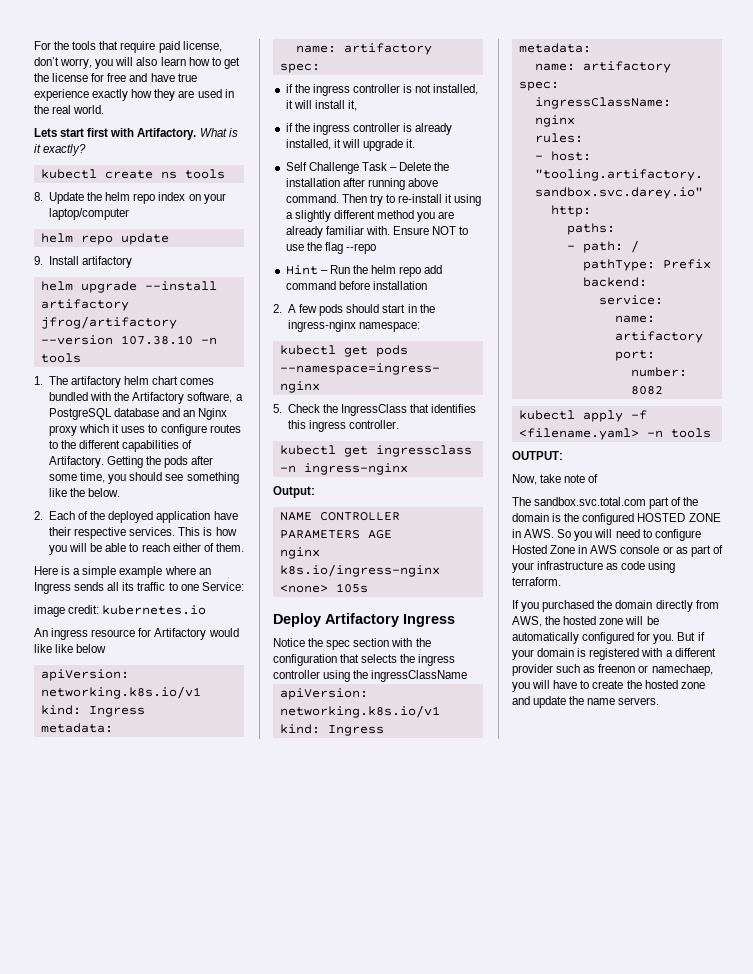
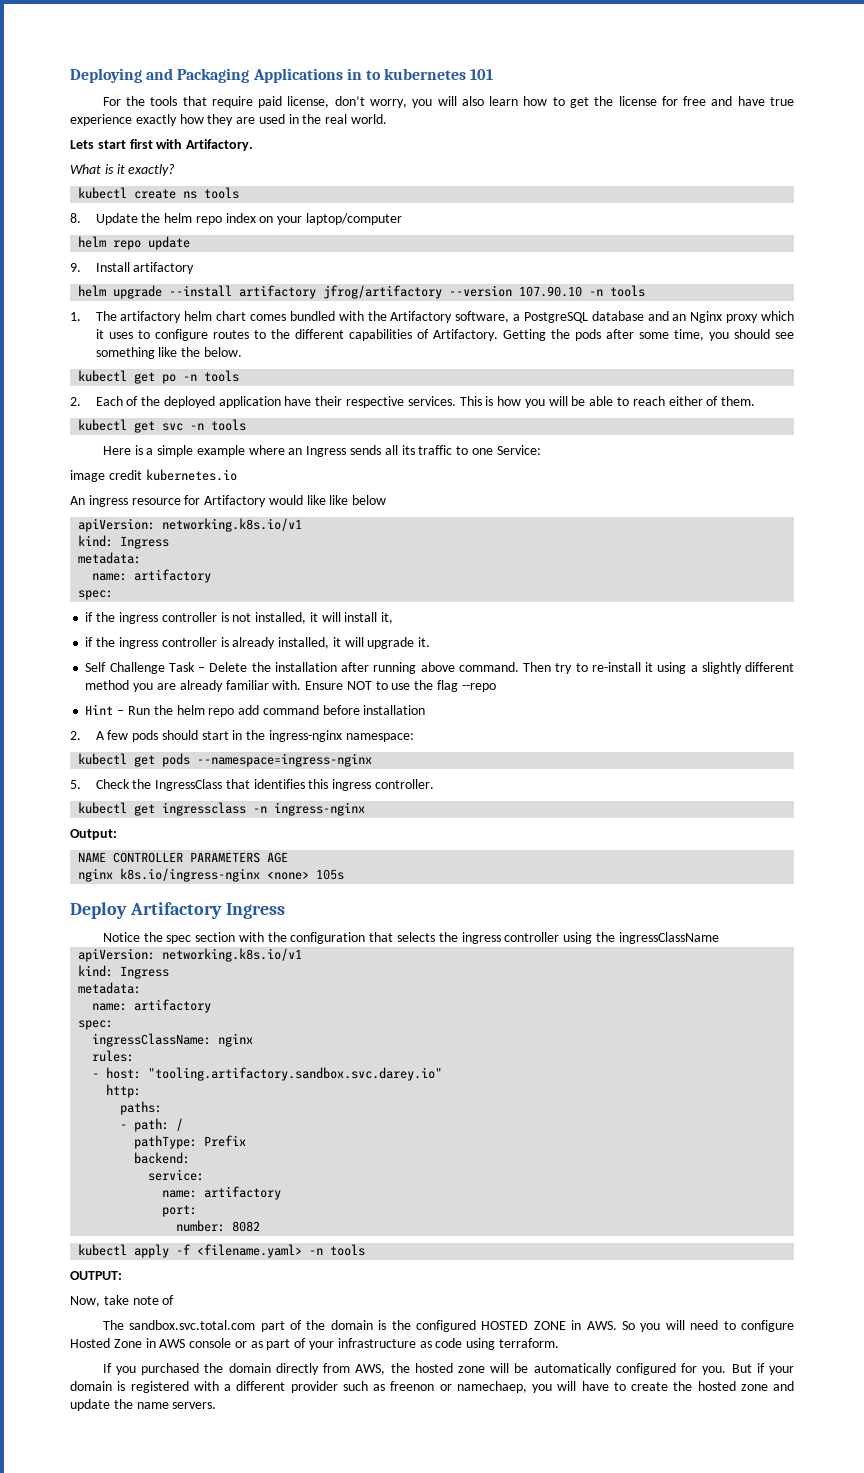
(34, 45) none -> [70,68,494,83] Deploying and Packaging Applications in to kubernetes 101 //
(197, 134) none -> (254, 145) //
[120,335,193,345] 107.38.10 -> [519,286,583,297] 107.90.10
(121, 492) none -> [78,370,240,384] // kubectl get po -n tools
(244, 547) none -> [78,419,247,433] // kubectl get svc -n tools
[68,605,100,614] credit: -> [108,470,142,480] credit

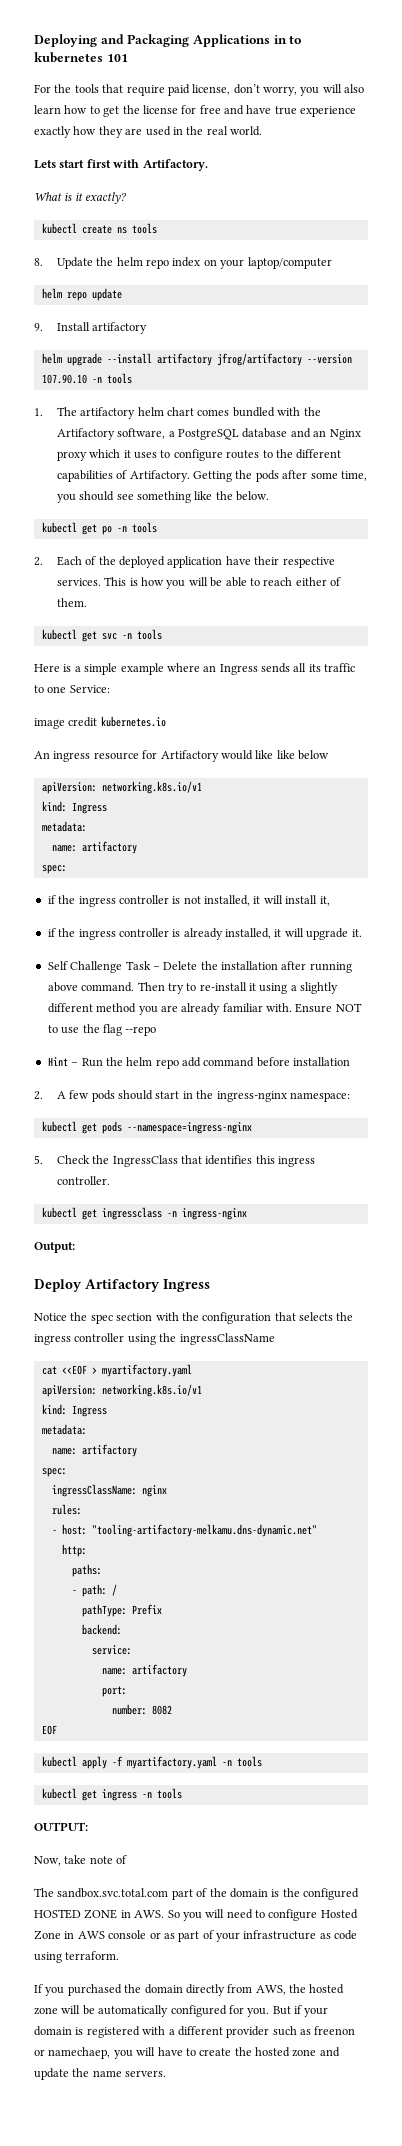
[78,852,289,863] [78,868,345,882] // NAME CONTROLLER PARAMETERS AGE // nginx k8s.io/ingress-nginx <none> 105s -> (75, 1247) none
(719, 938) none -> [41,1364,192,1377] // cat <<EOF > myartifactory.yaml
[148,1067,443,1081] "tooling.artifactory.sandbox.svc.darey.io" -> [91,1524,317,1537] "tooling-artifactory-melkamu.dns-dynamic.net"
(261, 1226) none -> [41,1725,57,1735] // EOF
[197,1244,303,1258] <filename.yaml> -> [126,1756,262,1769] [41,1788,137,1801] myartifactory.yaml -n tools // kubectl get ingress

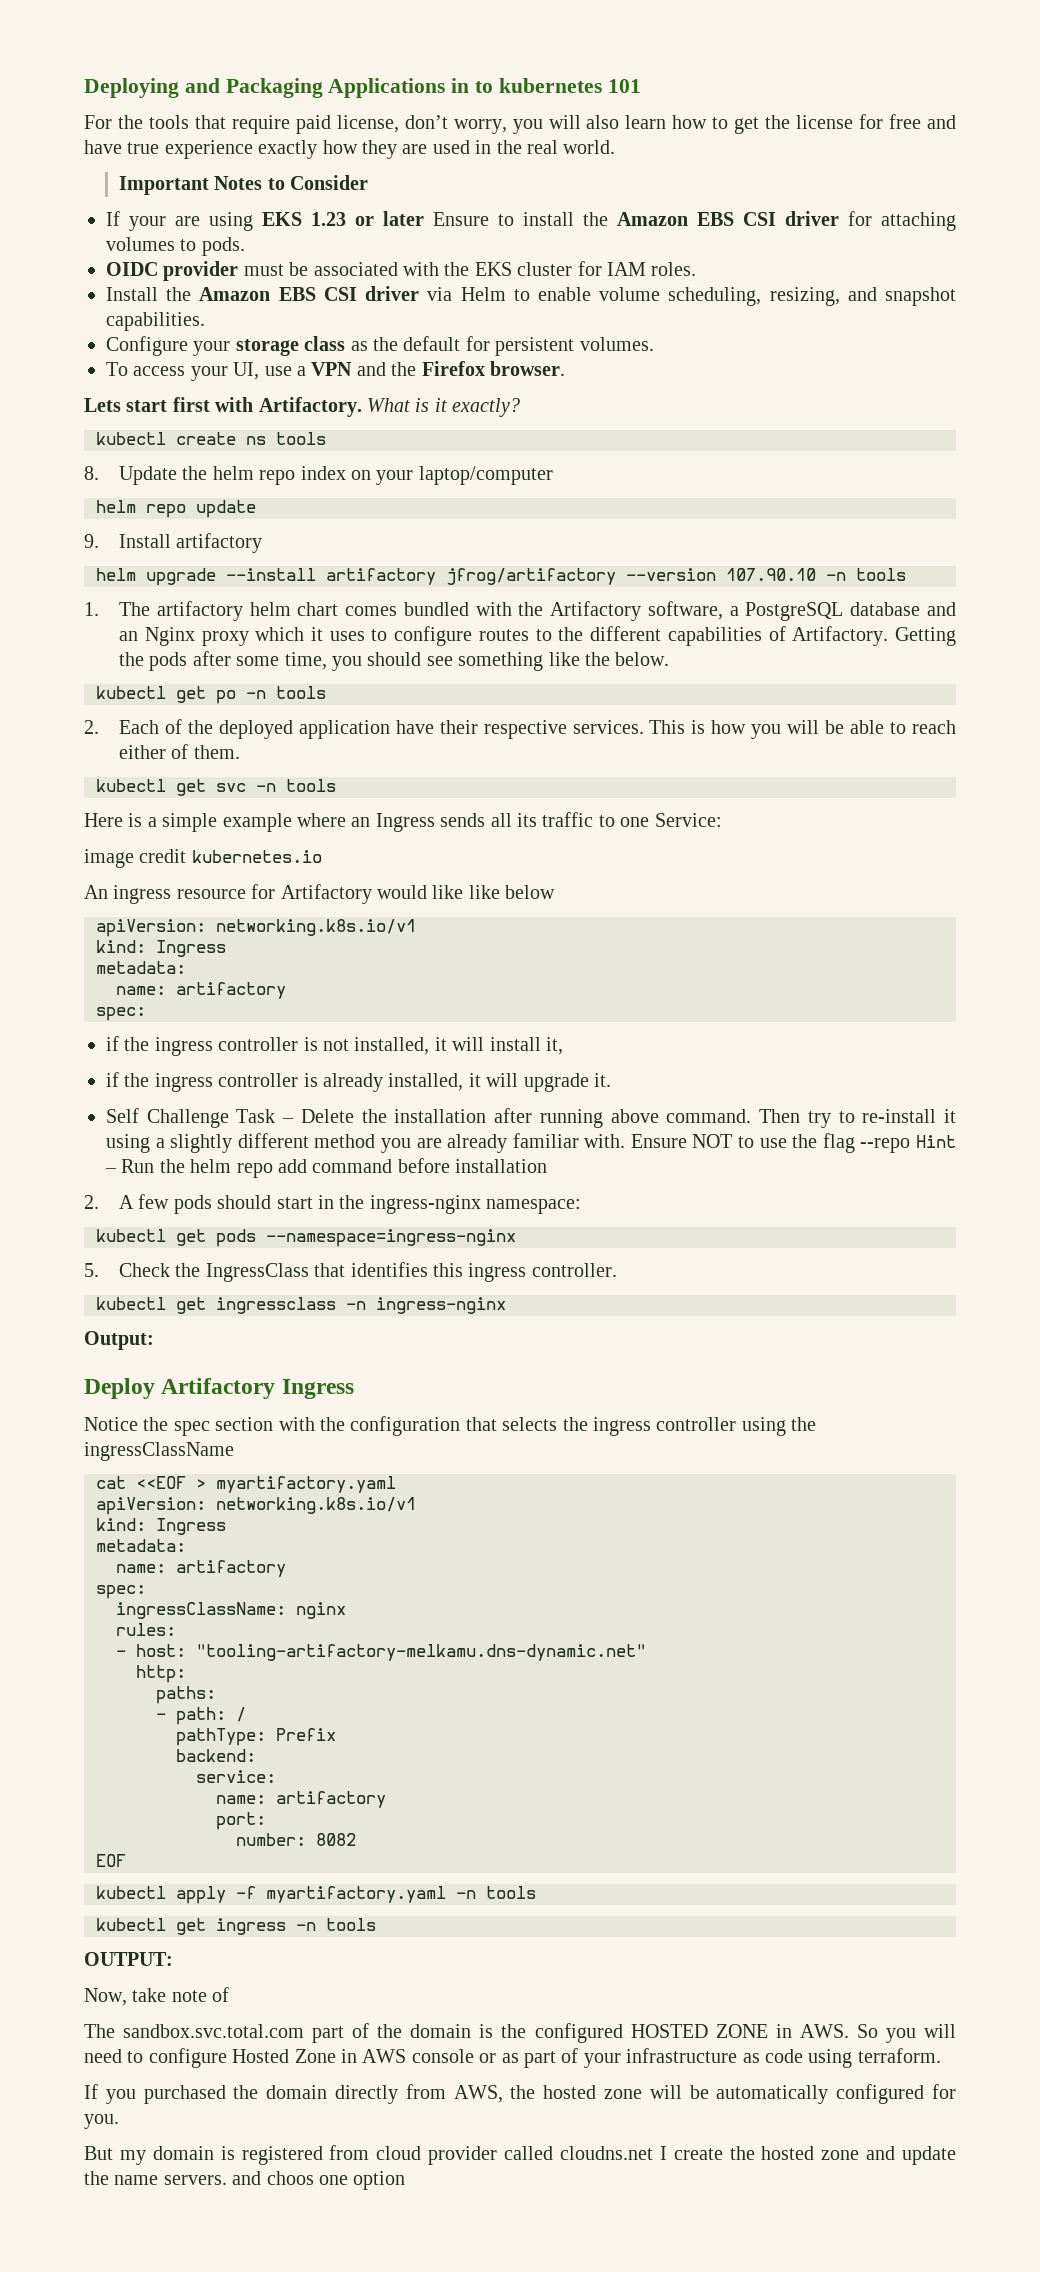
(262, 131) none -> [119,175,369,195] [106,211,956,231] [106,237,245,256] [106,261,697,281] [106,286,956,306] [106,312,205,331] [106,336,654,356] [106,361,565,381] // Important Notes to Consider // If your are using EKS 1.23 or later Ensure to install the Amazon EBS CSI driver for attaching volumes to pods. // OIDC provider must be associated with the EKS cluster for IAM roles. // Install the Amazon EBS CSI driver via Helm to enable volume scheduling, resizing, and snapshot capabilities. // Configure your storage class as the default for persistent volumes. // To access your UI, use a VPN and the Firefox browser.
(208, 165) // -> (362, 407) none
(157, 1031) // -> (911, 1145) none
[272,2005,329,2017] [34,2026,356,2038] [34,2047,196,2059] But if your domain is registered with a different provider such as freenon or namechaep, you will have to -> [84,2145,667,2165] // But my domain is registered from cloud provider called cloudns.net I
(167, 2073) none -> [232,2171,406,2190] and choos one option

